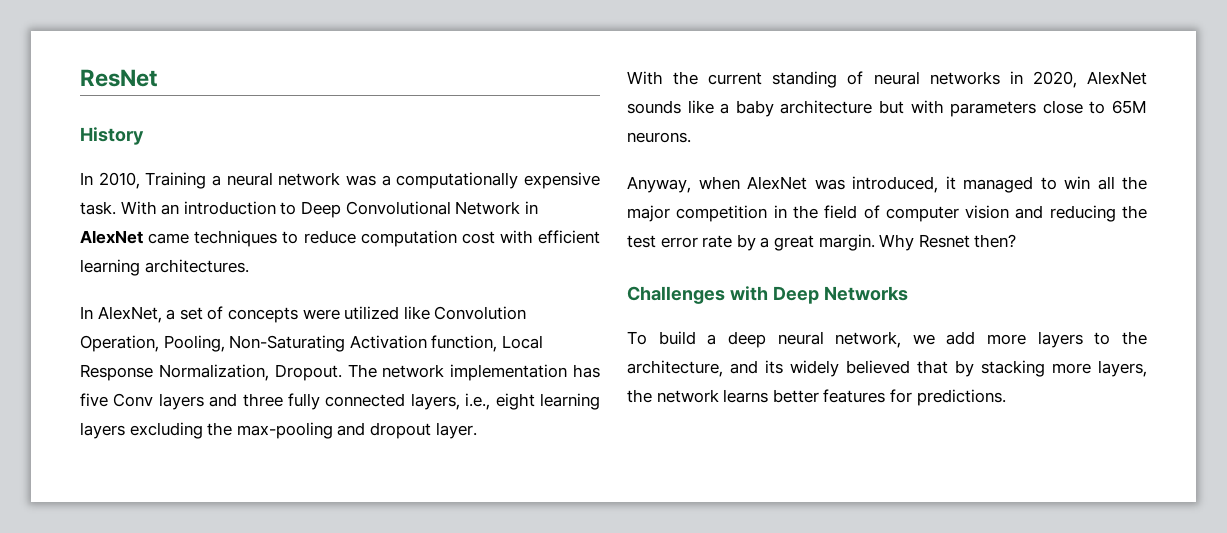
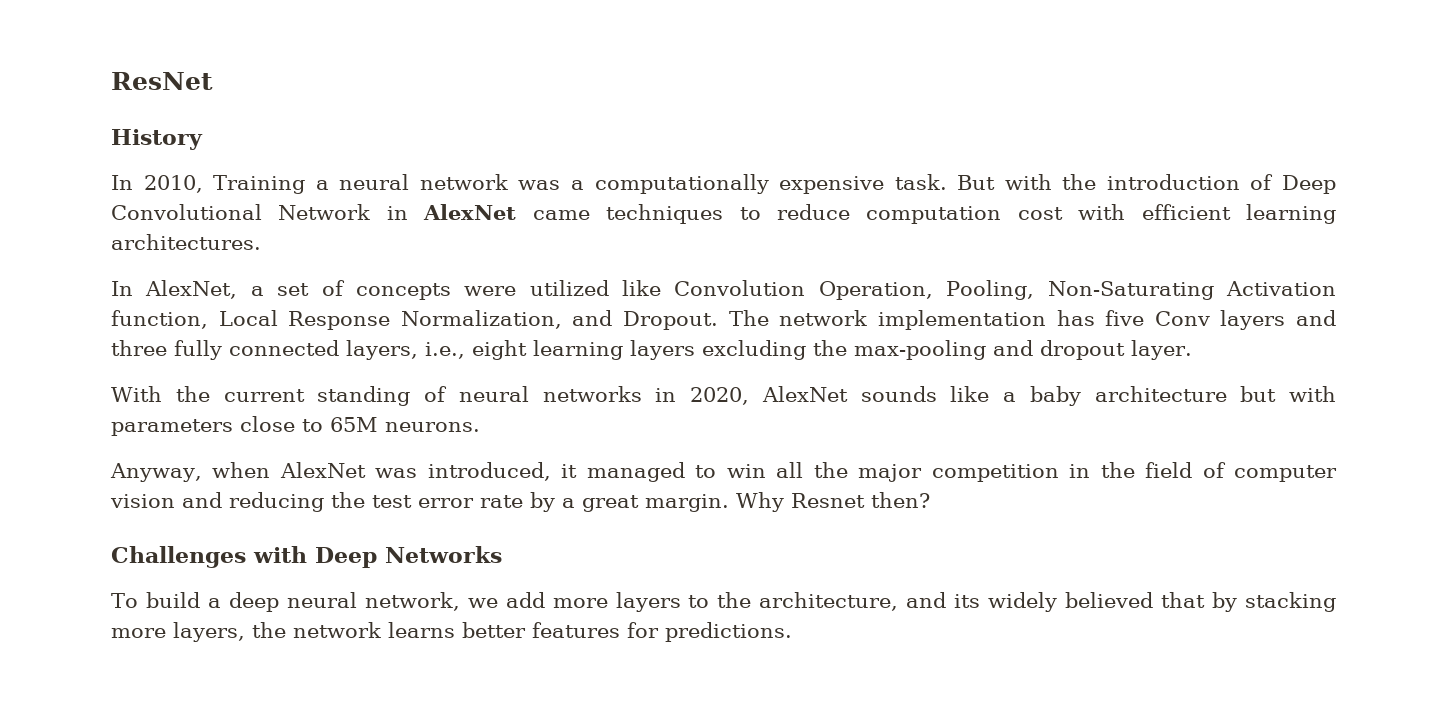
[120,201,297,215] With an introduction to -> [957,174,1274,190] But with the introduction of
(269, 372) none -> [572,310,613,326] and

